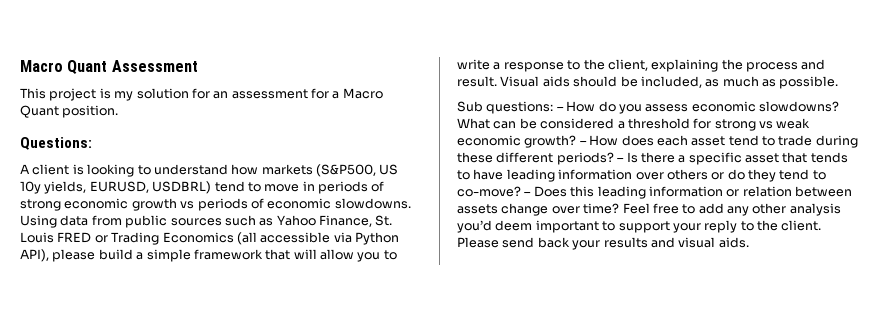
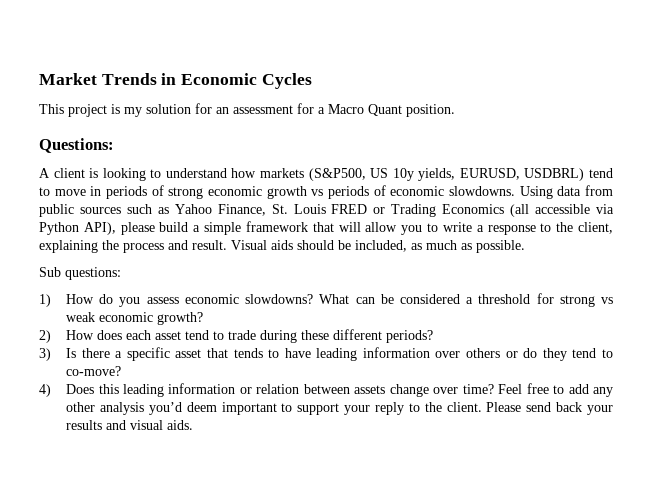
[20,60,198,74] Macro Quant Assessment -> [39,73,312,89] Market Trends in Economic Cycles
[556,107,564,111] – -> [39,294,51,307] // 1)
[579,141,587,145] – -> [39,330,51,343] // 2)
[617,158,625,162] – -> [39,348,51,361] // 3)
[524,192,532,196] – -> [39,384,51,397] // 4)

